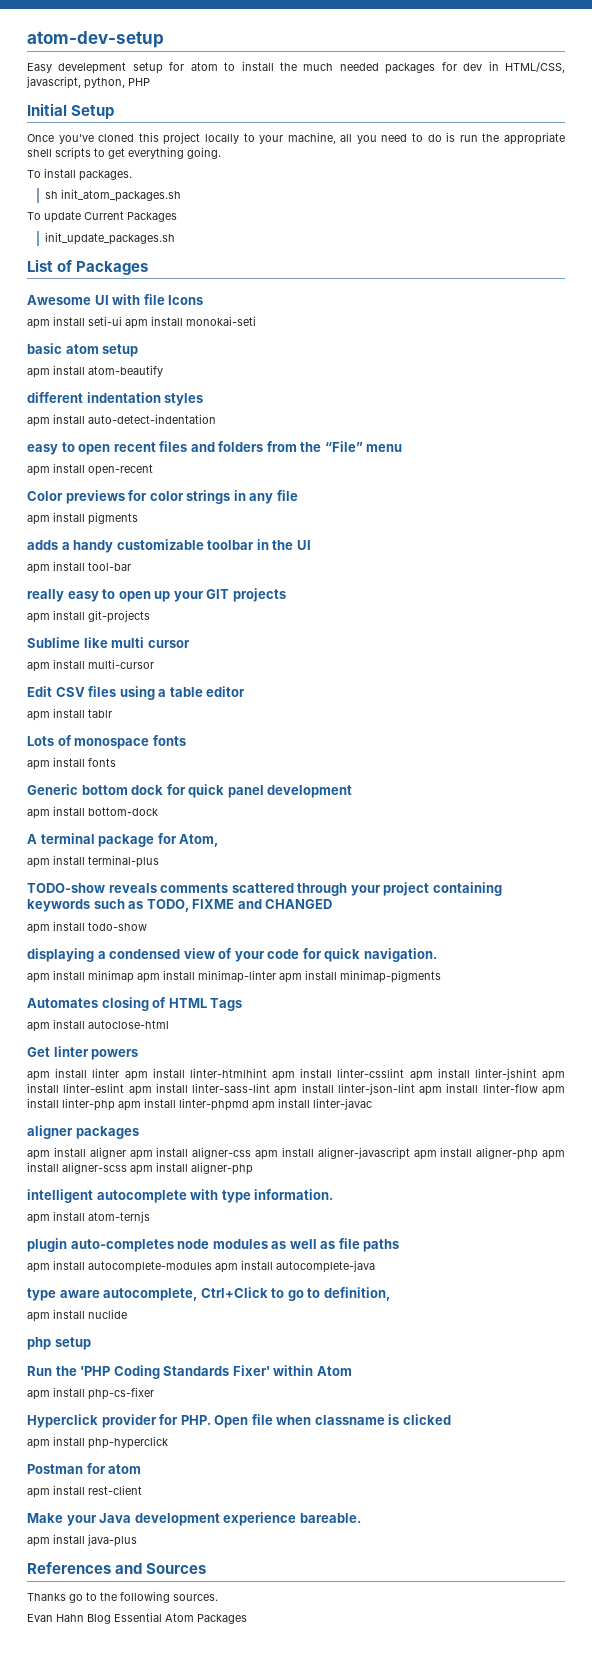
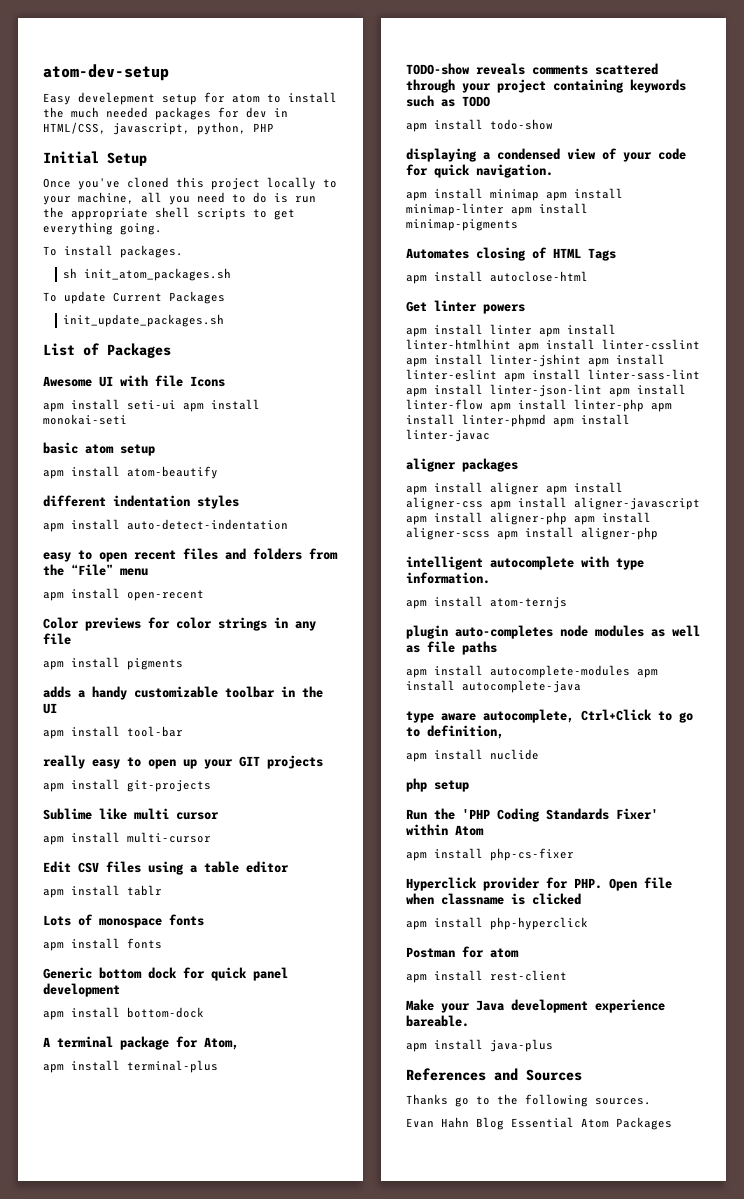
[146,899,333,912] TODO, FIXME and CHANGED -> [462,96,490,107] TODO

